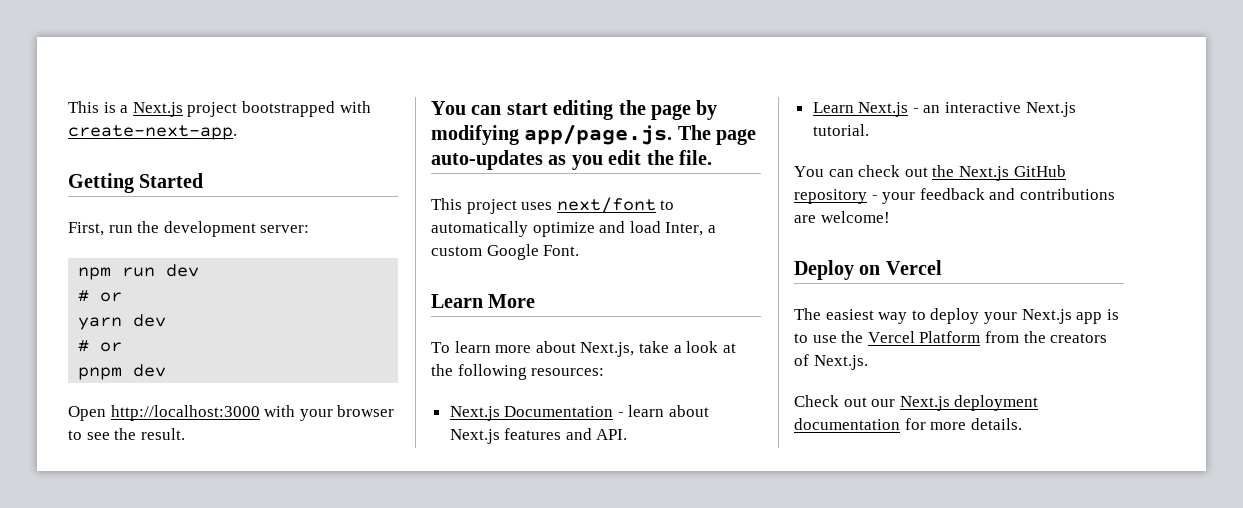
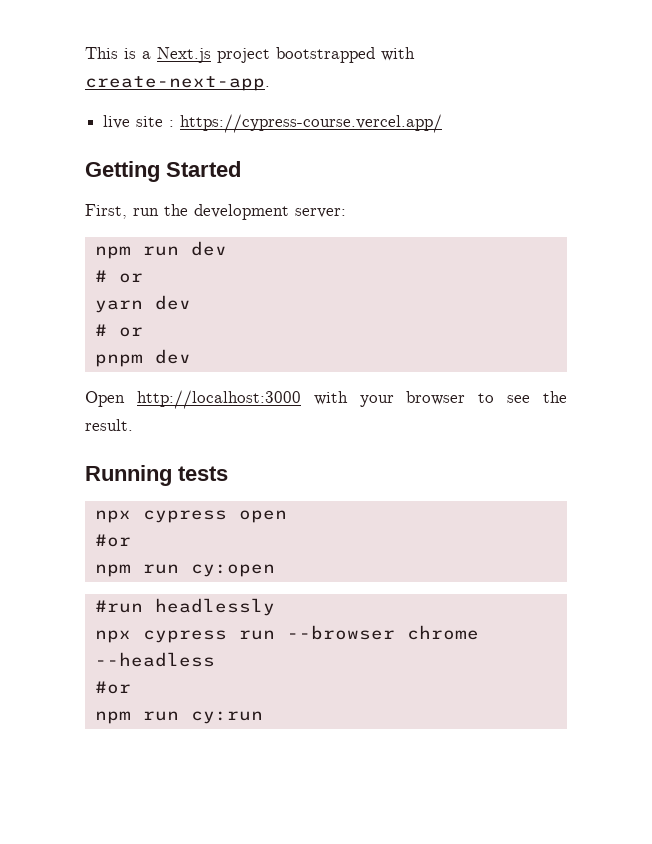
(237, 132) none -> [103,114,443,133] // live site : https://cypress-course.vercel.app/
[431,100,718,120] [431,124,757,145] [431,150,712,170] [431,197,675,214] [431,221,716,237] [431,244,580,260] [431,294,536,308] [431,341,736,357] [431,364,605,380] [449,405,710,421] [449,428,628,444] [812,102,1076,117] [812,124,869,136] [794,165,1066,181] [794,188,1115,204] [794,211,890,223] [794,260,942,280] [794,308,1119,324] [794,331,1108,343] [794,354,868,370] [794,395,1039,411] [794,418,1022,430] You can start editing the page by modifying app/page.js. The page auto-updates as you edit the file. // This project uses next/font to automatically optimize and load Inter, a custom Google Font. // Learn More // To learn more about Next.js, take a look at the following resources: // Next.js Documentation - learn about Next.js features and API. // Learn Next.js - an interactive Next.js tutorial. // You can check out the Next.js GitHub repository - your feedback and contributions are welcome! // Deploy on Vercel // The easiest way to deploy your Next.js app is to use the Vercel Platform from the creators of Next.js. // Check out our Next.js deployment documentation for more details. -> [85,465,228,486] [94,510,287,523] [94,534,131,547] [94,564,275,577] [94,598,275,616] [94,625,479,643] [94,652,215,667] [94,681,131,694] [94,711,263,724] Running tests // npx cypress open // #or // npm run cy:open // #run headlessly // npx cypress run --browser chrome --headless // #or // npm run cy:run

